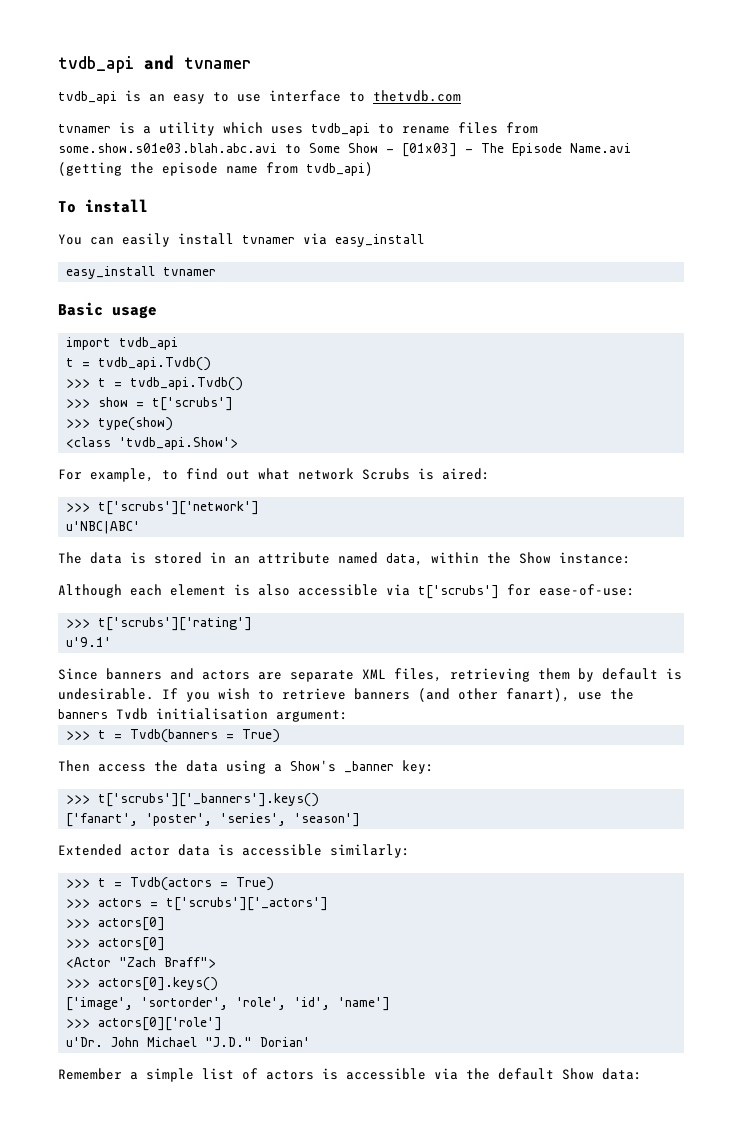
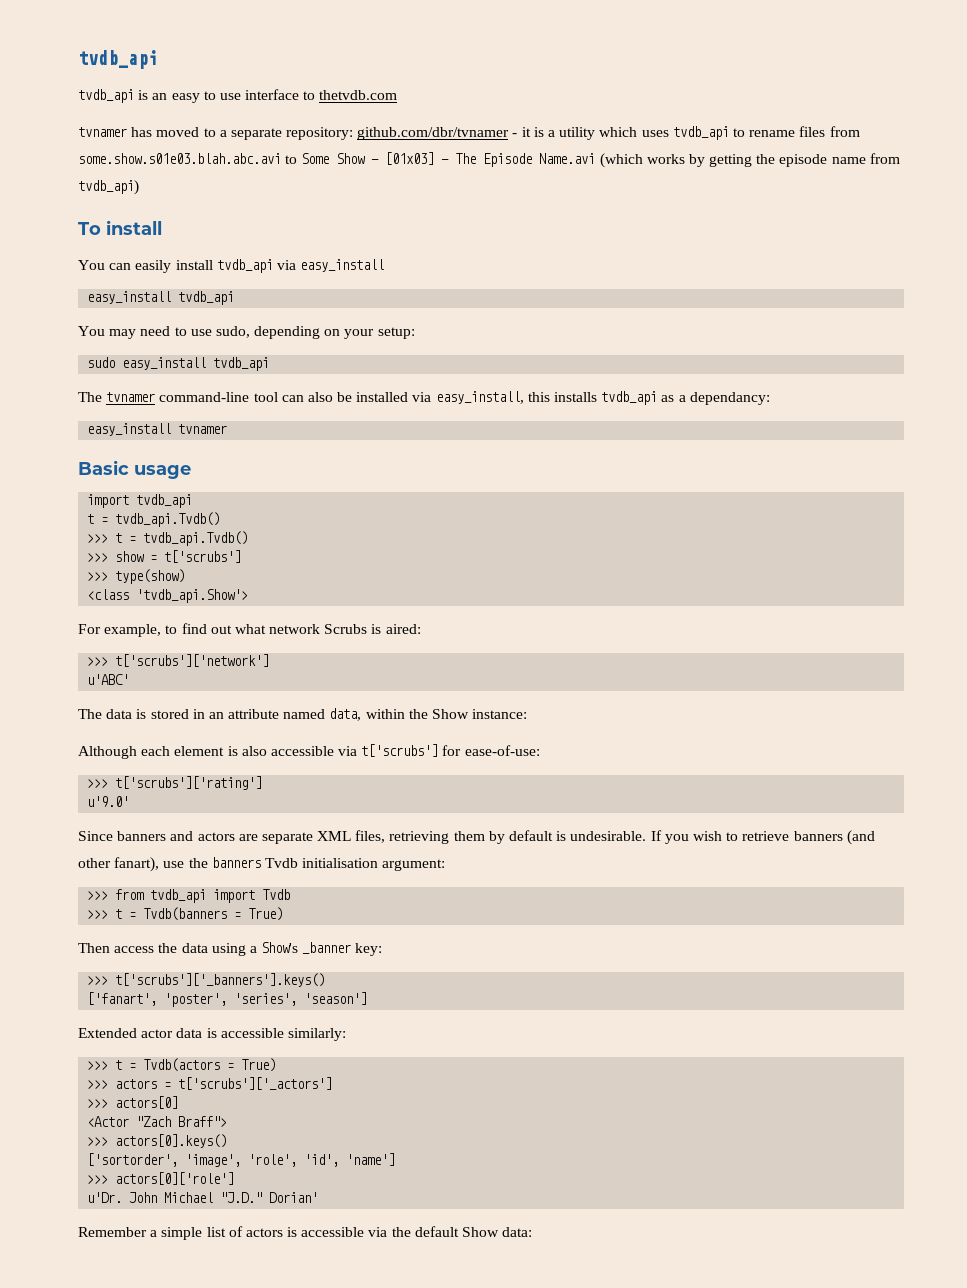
[58,55,251,73] tvdb_api and tvnamer -> [78,50,158,69] tvdb_api
(111, 128) none -> [131,127,531,140] has moved to a separate repository: github.com/dbr/tvnamer - it
[58,162,122,176] (getting -> [599,153,753,168] (which works by getting
[242,235,295,244] tvnamer -> [216,259,273,273] tvdb_api
(424, 240) none -> [87,291,235,305] [78,326,415,339] [87,357,270,371] [78,391,770,405] // easy_install tvdb_api // You may need to use sudo, depending on your setup: // sudo easy_install tvdb_api // The tvnamer command-line tool can also be installed via easy_install, this installs tvdb_api as a dependancy:
[66,521,141,534] u'NBC|ABC' -> [87,674,130,685] u'ABC'
[66,637,112,647] u'9.1' -> [87,796,130,807] u'9.0'
(348, 716) none -> [87,889,291,903] // >>> from tvdb_api import Tvdb
[66,937,166,951] // >>> actors[0] -> (179, 1102) none
[66,997,229,1011] ['image', 'sortorder', -> [87,1153,242,1167] ['sortorder', 'image',

